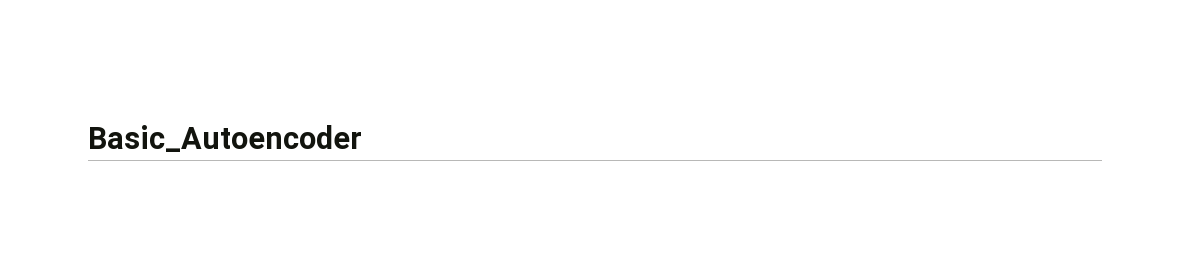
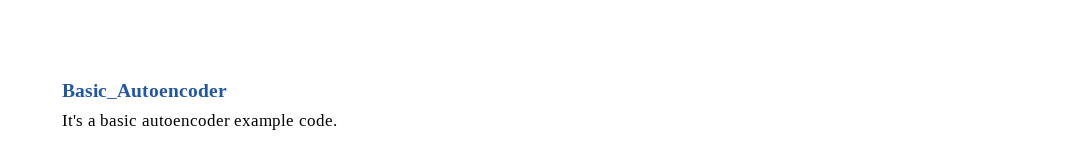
(362, 138) none -> [62,114,337,130] // It's a basic autoencoder example code.

